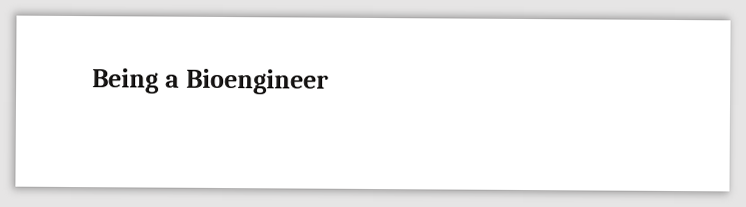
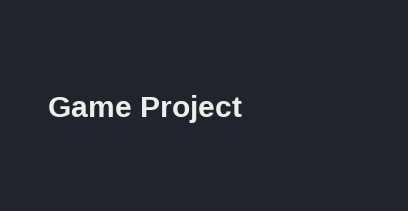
[92,68,330,95] Being a Bioengineer -> [48,95,243,123] Game Project

